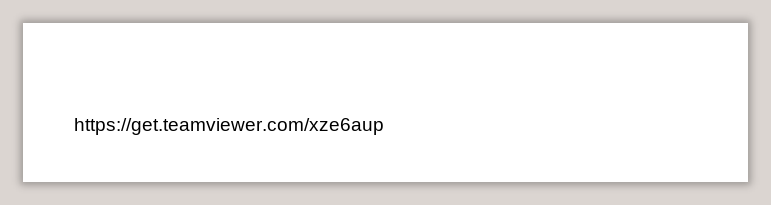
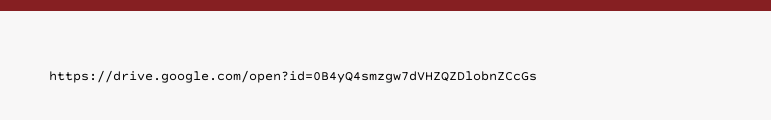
[74,118,384,135] https://get.teamviewer.com/xze6aup -> [49,70,537,83] https://drive.google.com/open?id=0B4yQ4smzgw7dVHZQZDlobnZCcGs

